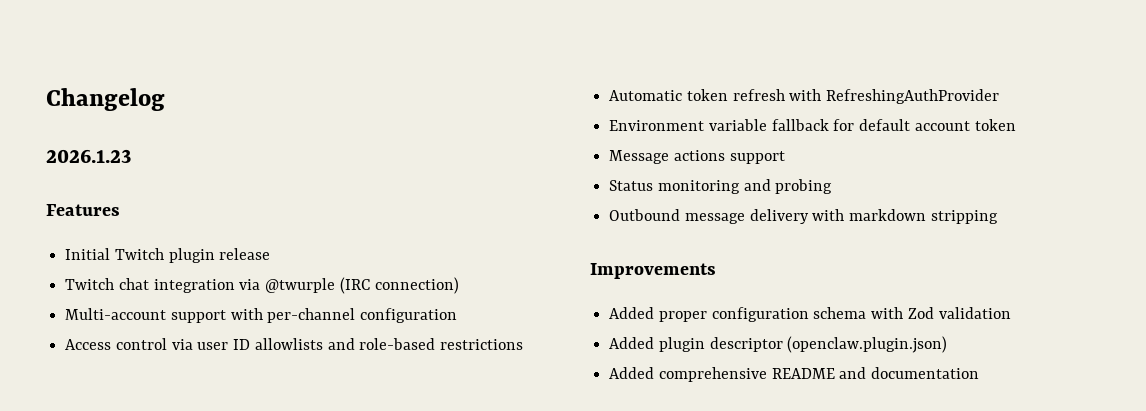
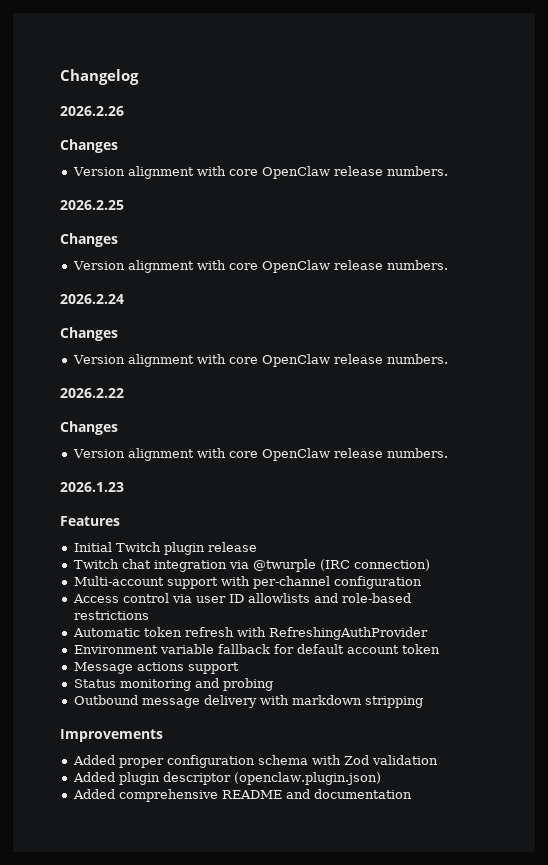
(165, 99) none -> [60,106,124,116] [60,139,118,153] [72,166,448,179] [60,200,124,210] [60,233,118,247] [72,260,448,273] [60,294,124,304] [60,327,118,341] [72,354,448,367] [60,388,124,398] [60,421,118,435] [72,448,448,461] // 2026.2.26 // Changes // Version alignment with core OpenClaw release numbers. // 2026.2.25 // Changes // Version alignment with core OpenClaw release numbers. // 2026.2.24 // Changes // Version alignment with core OpenClaw release numbers. // 2026.2.22 // Changes // Version alignment with core OpenClaw release numbers.

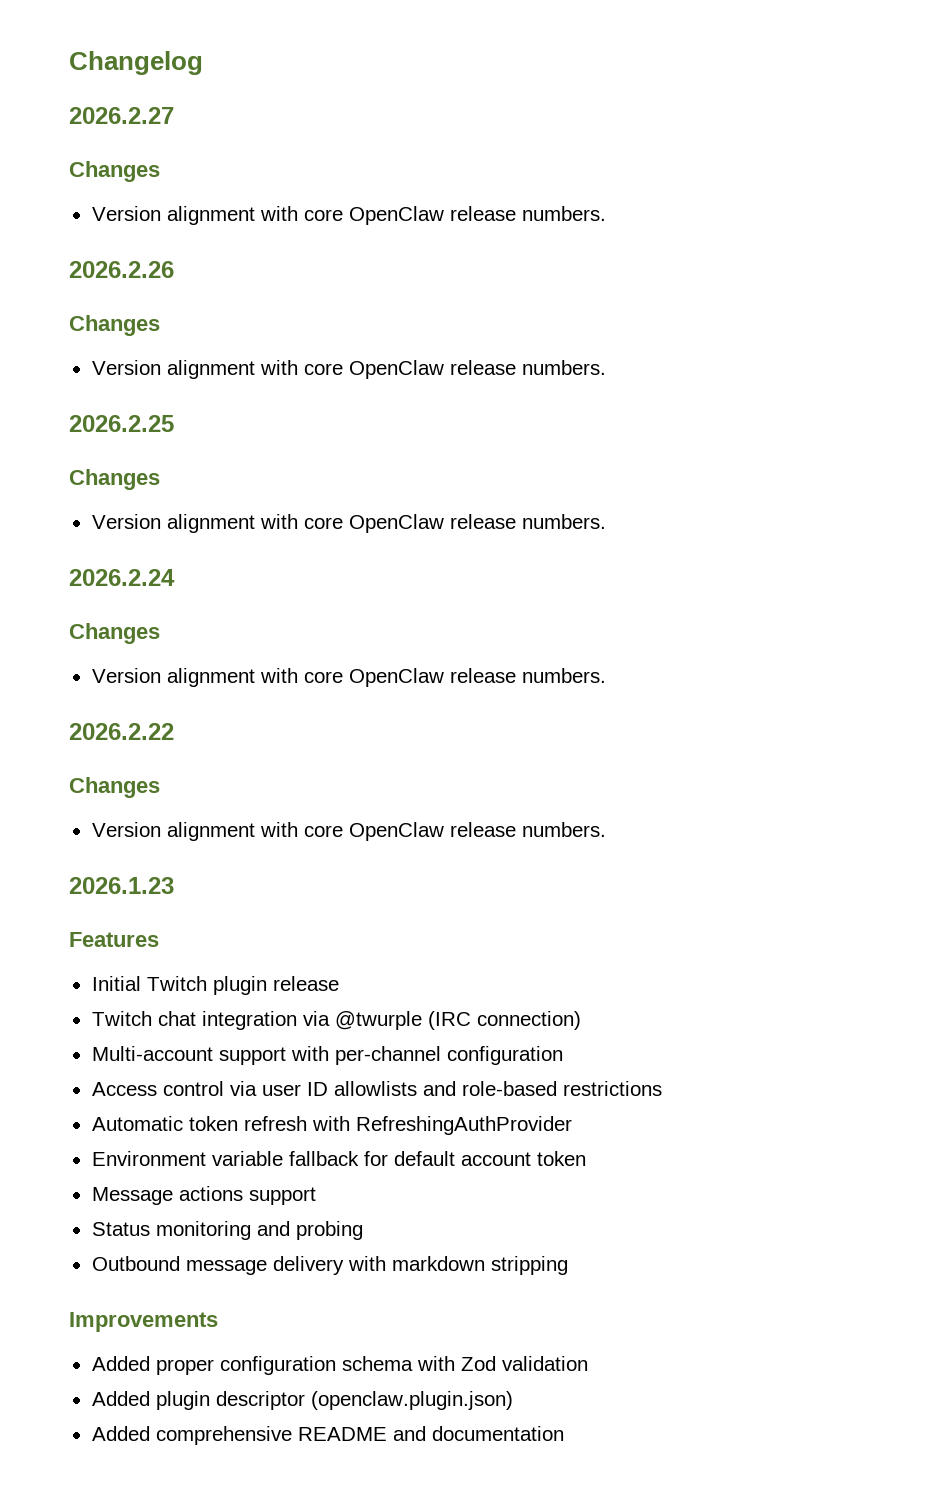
(139, 77) none -> [69,107,174,124] [69,161,160,182] [91,206,606,225] // 2026.2.27 // Changes // Version alignment with core OpenClaw release numbers.

